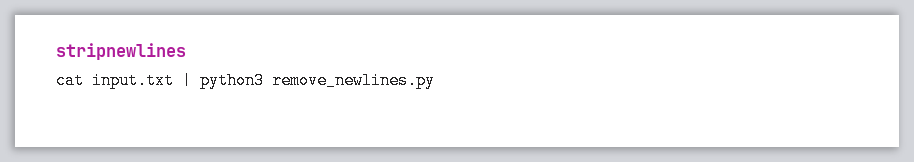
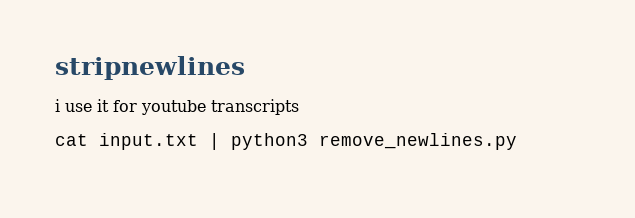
(186, 51) none -> [55,99,299,115] // i use it for youtube transcripts

